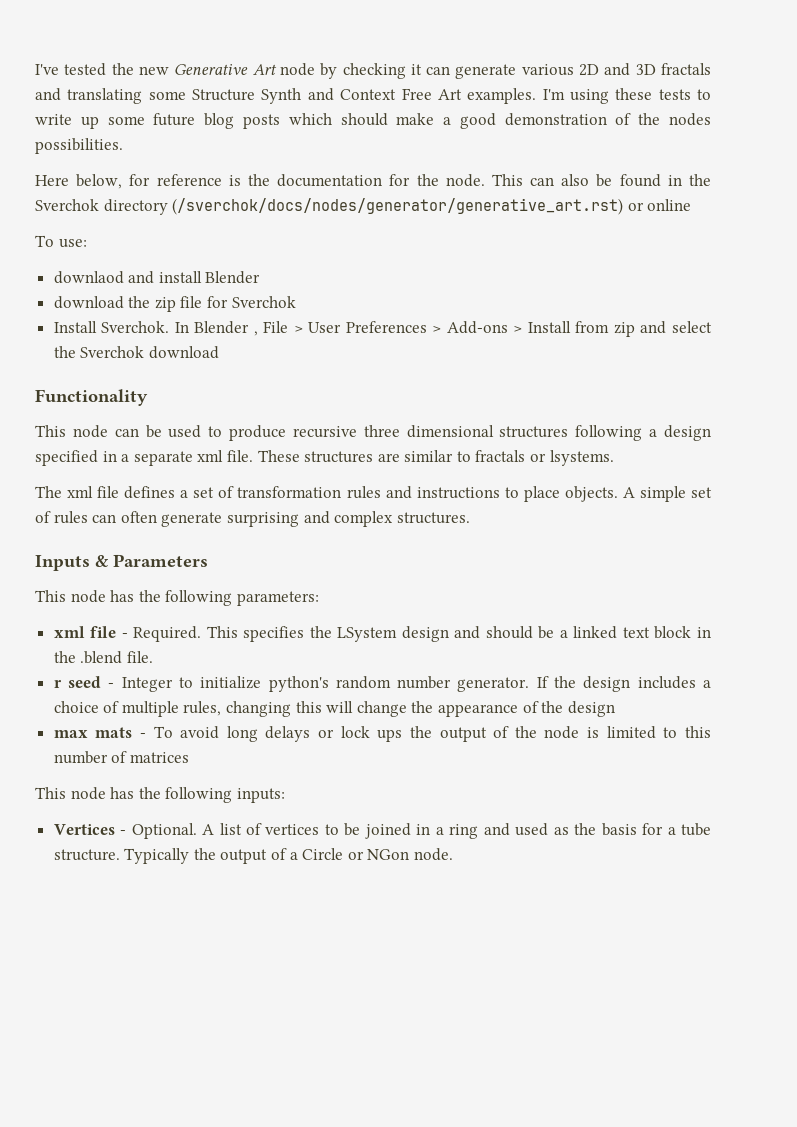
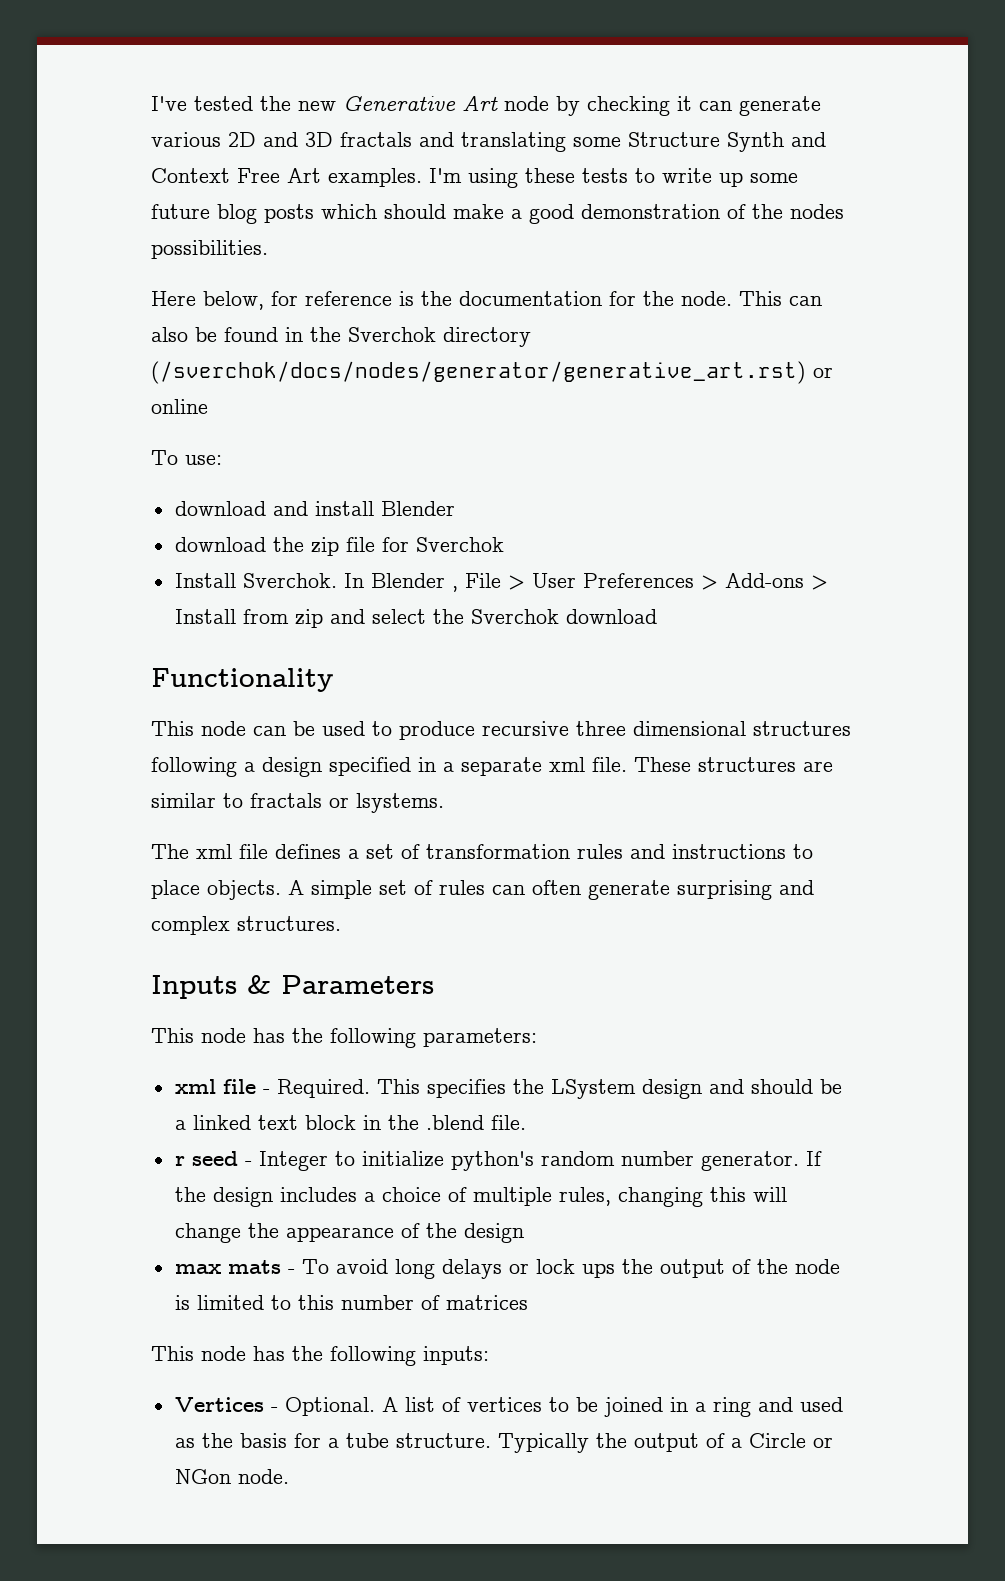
[53,271,124,284] downlaod -> [174,501,266,516] download

